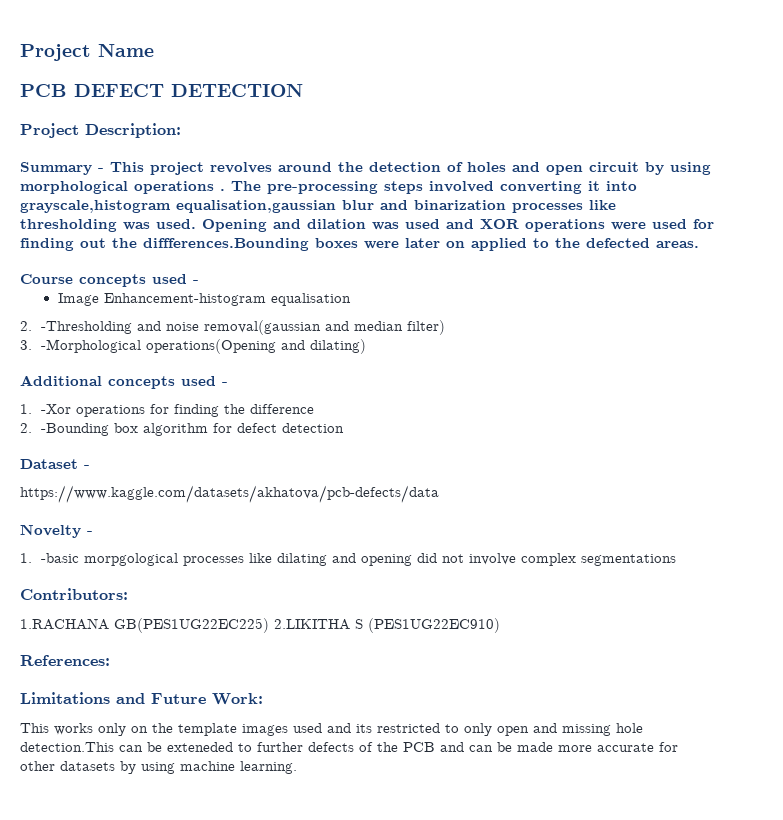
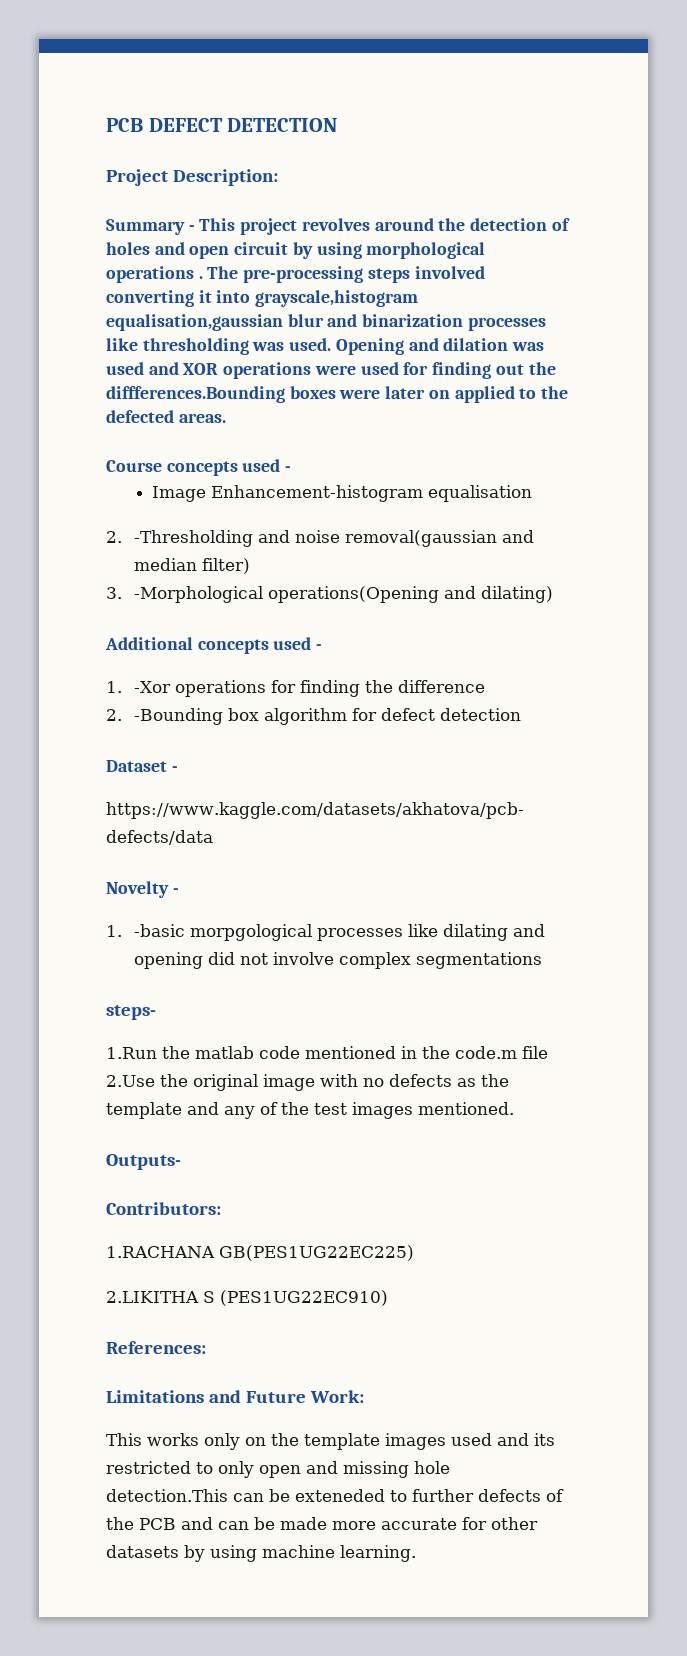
[20,44,154,61] Project Name // -> (106, 125) none
(677, 560) none -> [106,1005,156,1020] [106,1046,548,1059] [106,1074,509,1091] [106,1102,514,1119] [106,1154,181,1170] // steps- // 1.Run the matlab code mentioned in the code.m file 2.Use the original image with no defects as the template and any of the test images mentioned. // Outputs-
(269, 625) none -> (414, 1253) //

